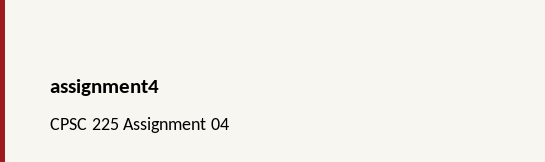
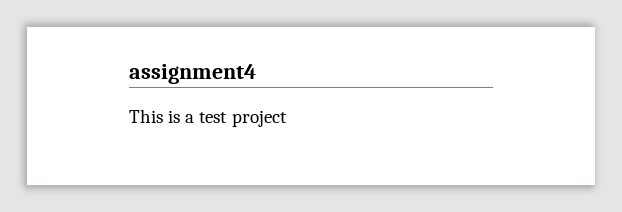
[50,117,230,133] CPSC 225 Assignment 04 -> [129,109,287,127] This is a test project

